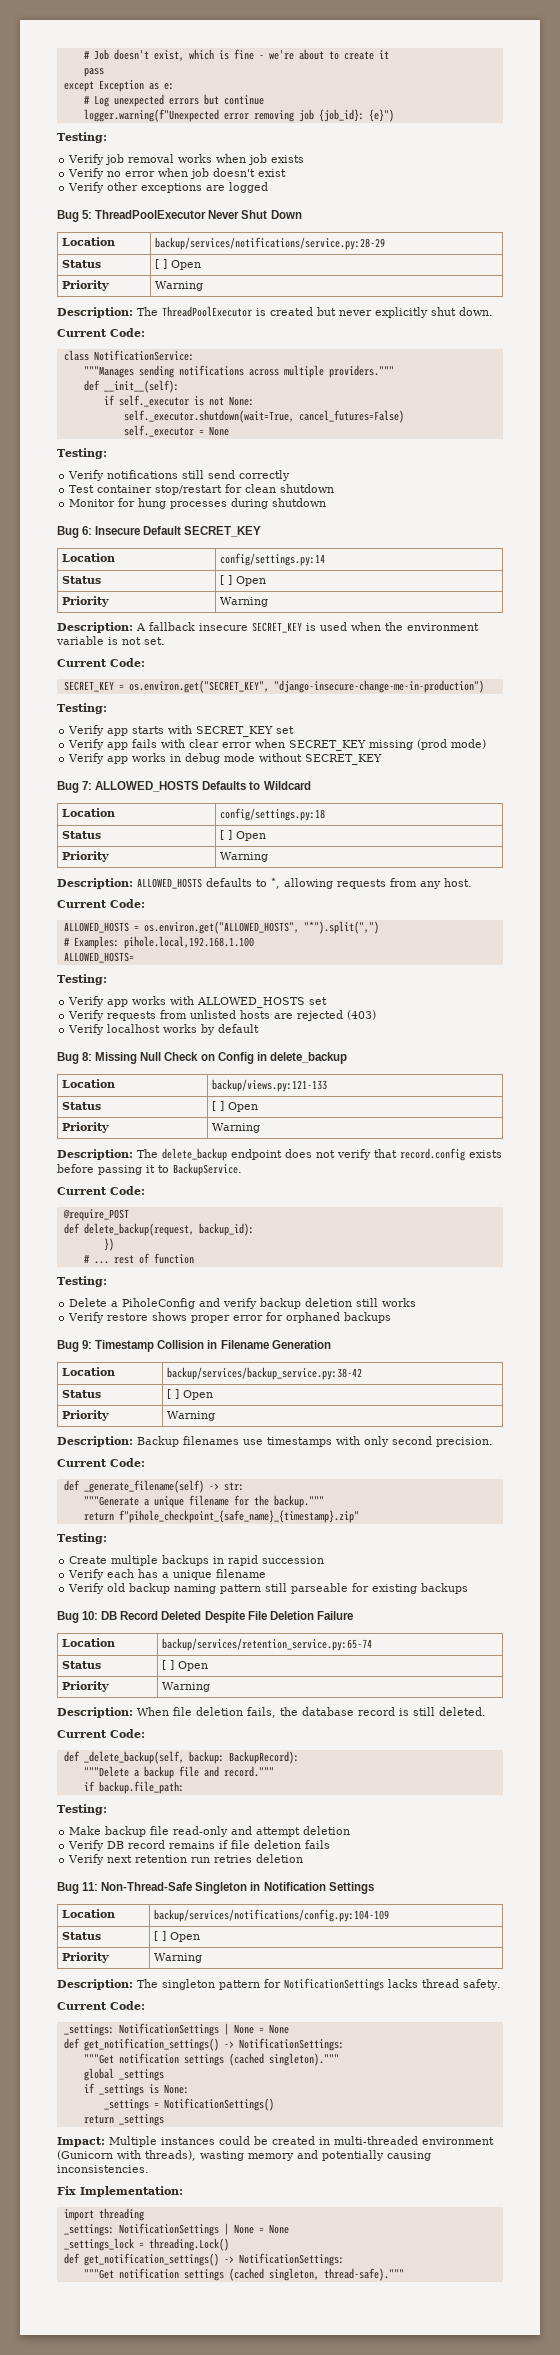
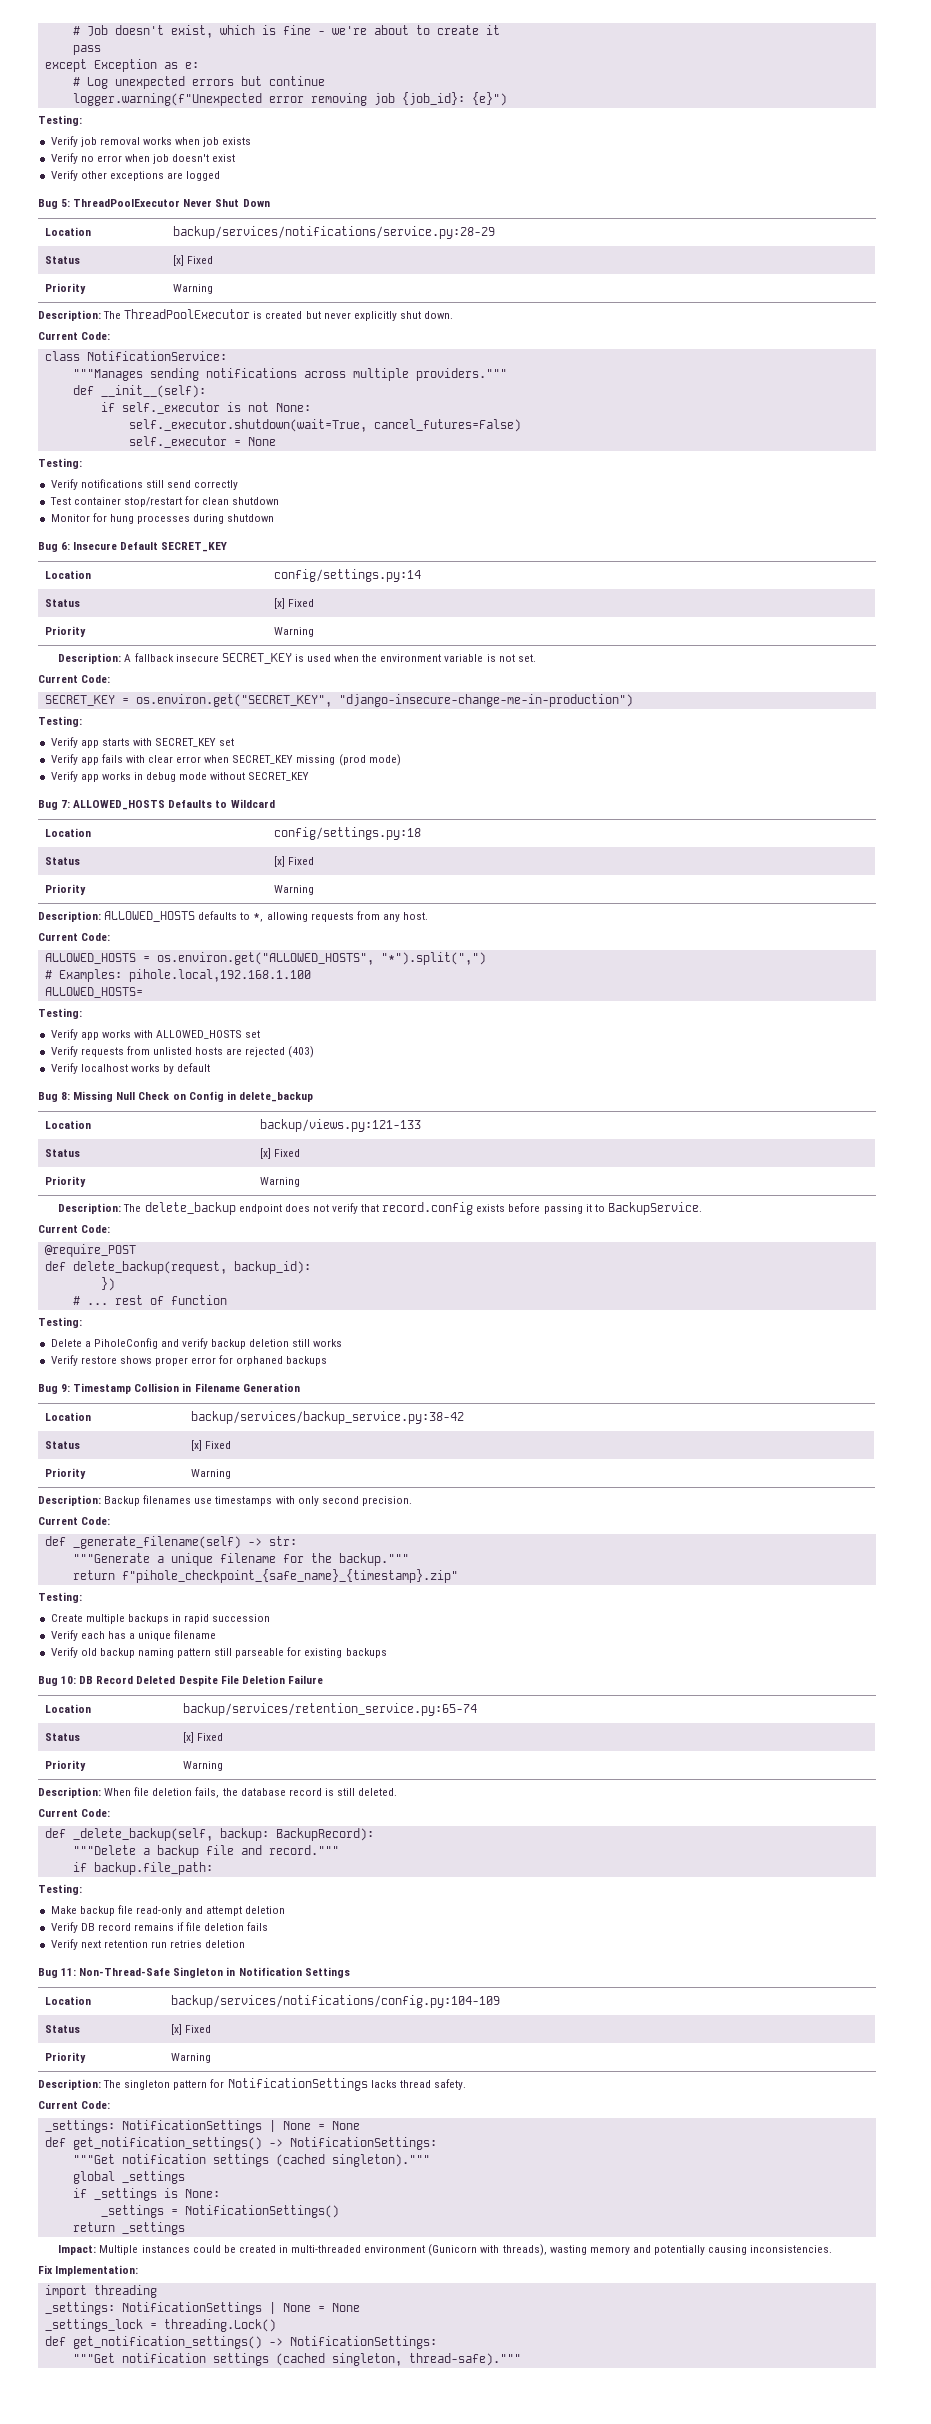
[155,259,202,270] [ ] Open -> [173,255,214,266] [x] Fixed
[220,575,267,586] [ ] Open -> [274,598,315,609] [x] Fixed
[220,830,267,841] [ ] Open -> [274,856,315,867] [x] Fixed
[212,1101,259,1112] [ ] Open -> [260,1148,301,1159] [x] Fixed
[167,1389,214,1400] [ ] Open -> [191,1440,232,1451] [x] Fixed
[162,1660,209,1671] [ ] Open -> [183,1732,224,1743] [x] Fixed
[154,1931,201,1942] [ ] Open -> [171,2024,212,2035] [x] Fixed

